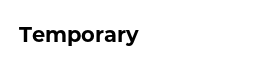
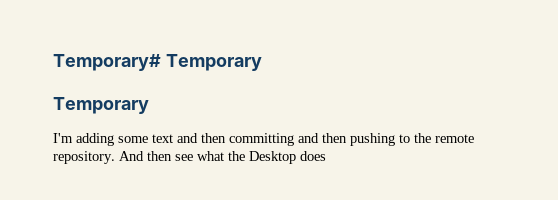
[19,27,139,46] Temporary -> [53,54,262,71] [53,97,149,114] [53,133,474,146] [53,151,326,164] Temporary# Temporary // Temporary // I'm adding some text and then committing and then pushing to the remote repository. And then see what the Desktop does

